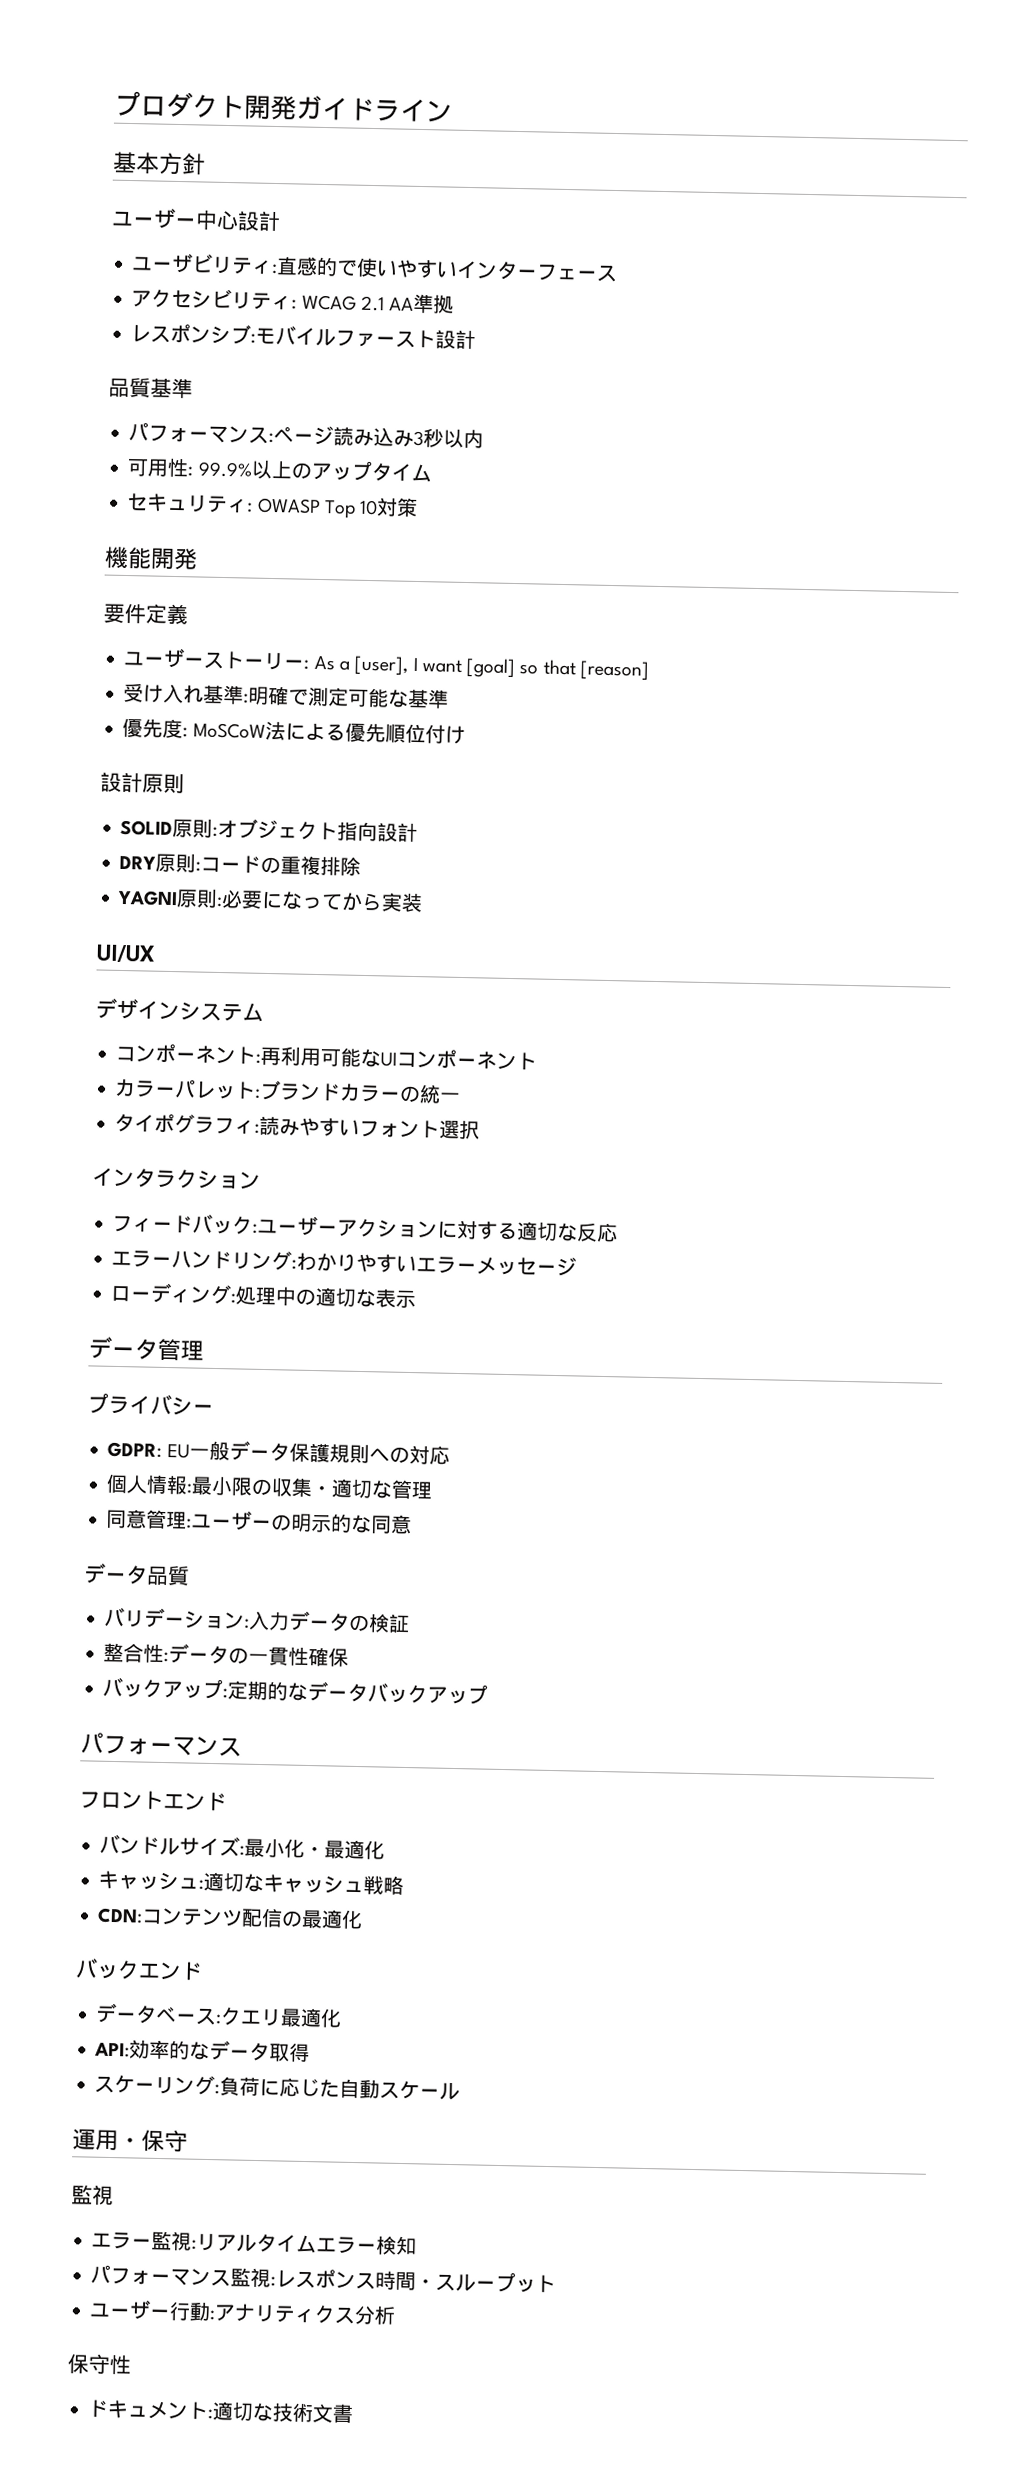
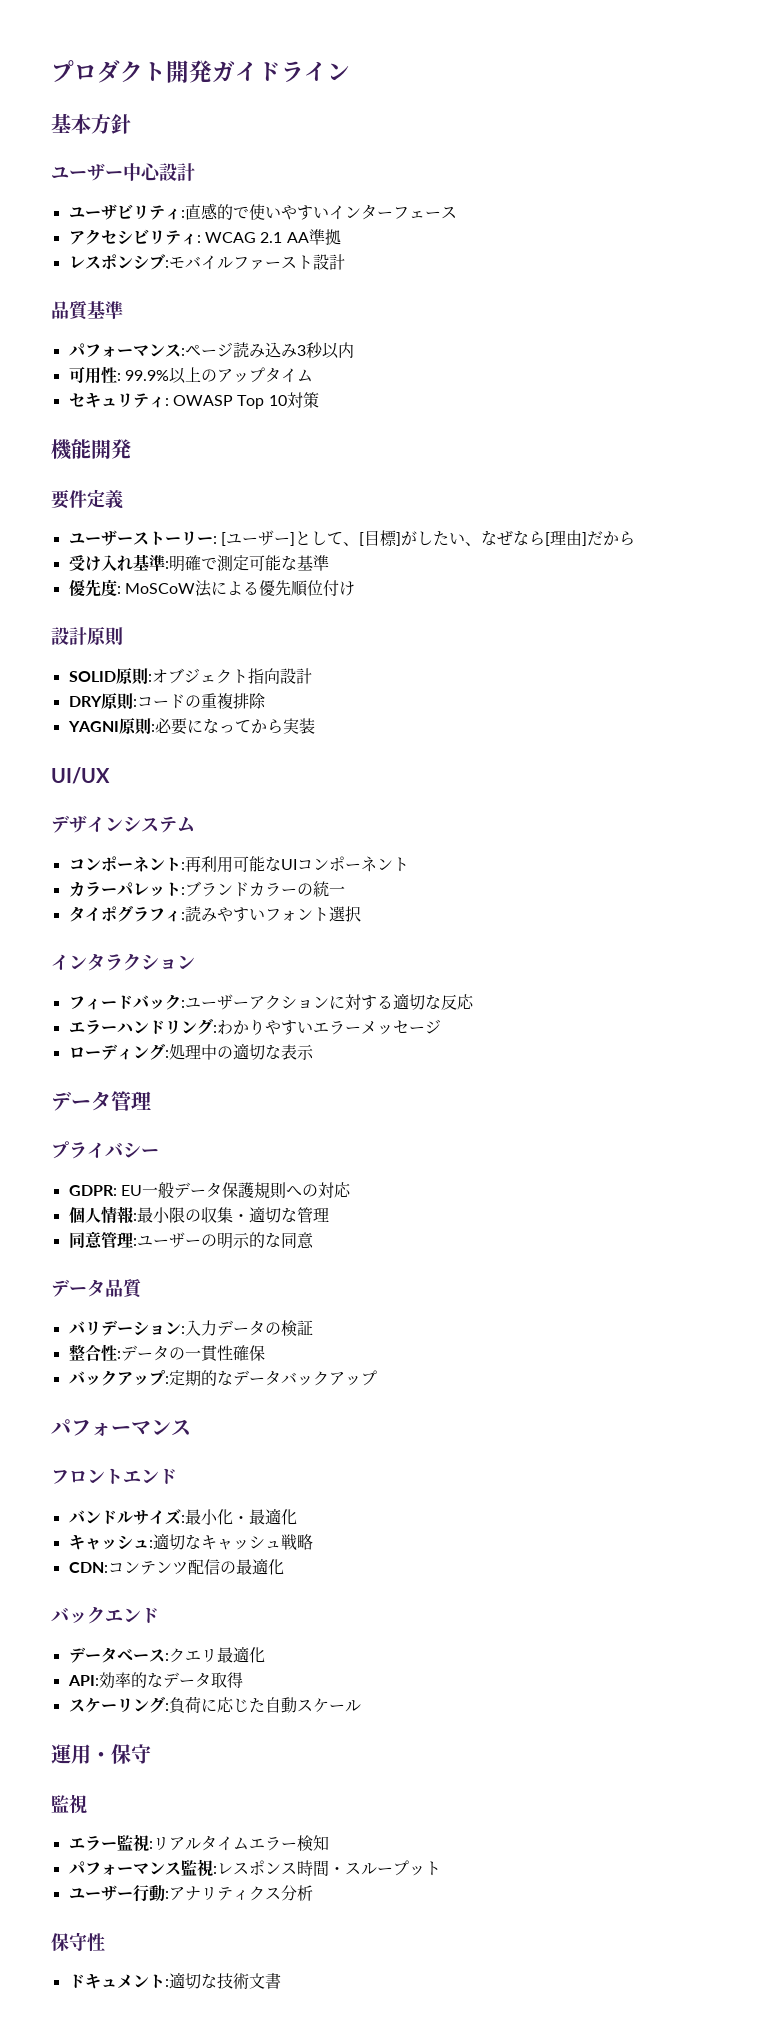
[313,655,649,681] As a [user], I want [goal] so that [reason] -> [220,530,635,546] [ユーザー]として、[目標]がしたい、なぜなら[理由]だから

